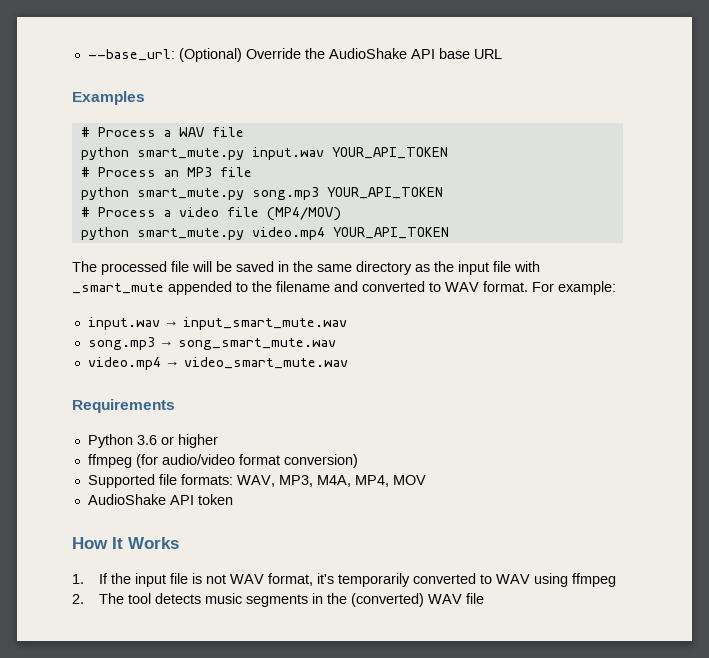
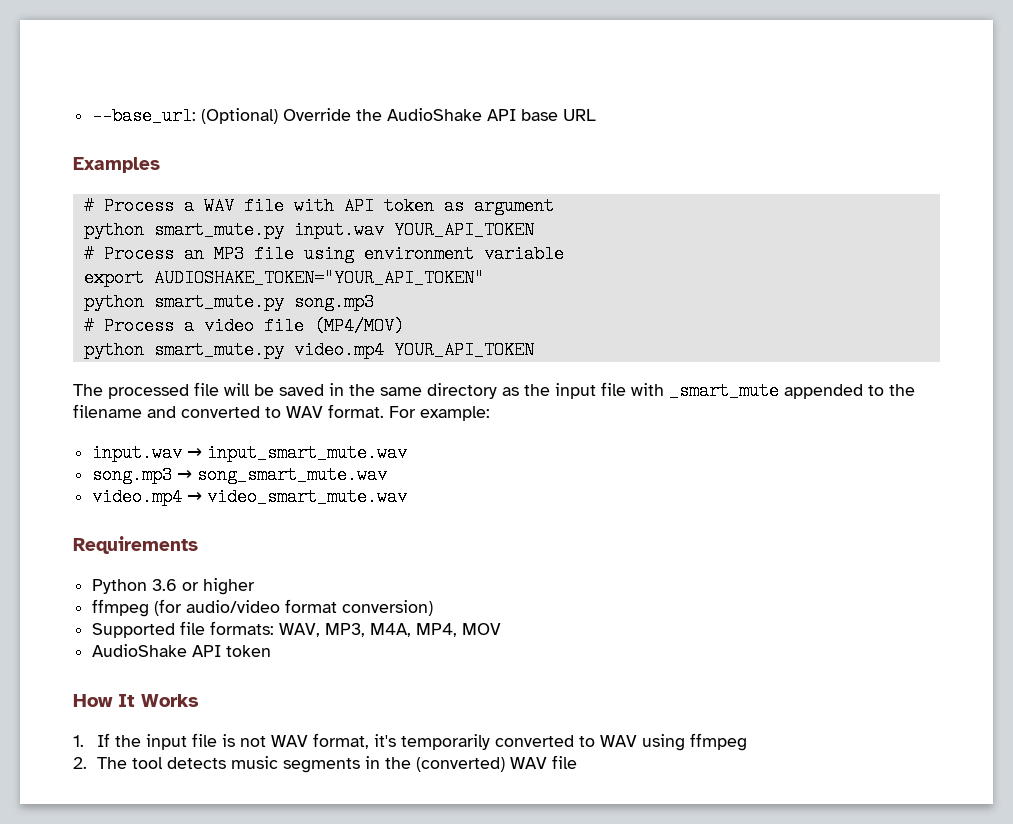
(244, 132) none -> [293,197,554,215] with API token as argument
(252, 172) none -> [303,245,564,263] [83,269,484,287] using environment variable // export AUDIOSHAKE_TOKEN="YOUR_API_TOKEN"
[326,187,443,199] YOUR_API_TOKEN -> (374, 302) none

